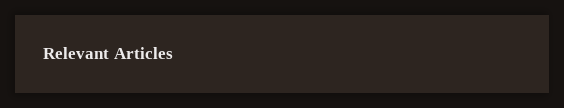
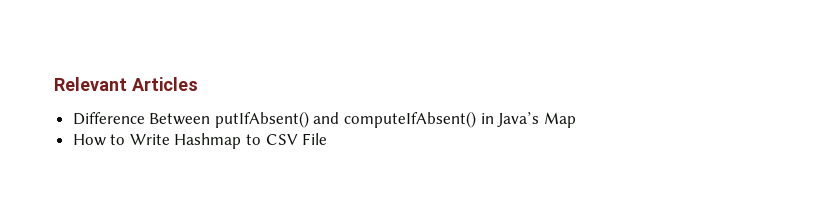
(173, 53) none -> [72,111,576,128] [72,133,328,149] // Difference Between putIfAbsent() and computeIfAbsent() in Java’s Map // How to Write Hashmap to CSV File

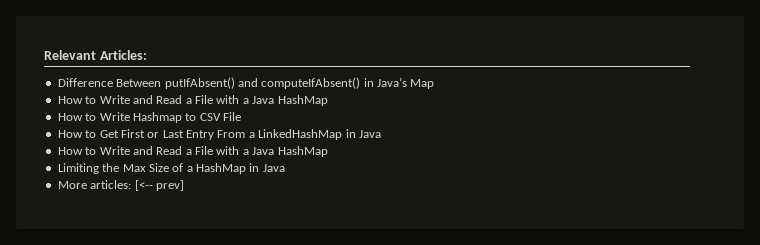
[132,77,198,91] Articles -> [99,50,147,60] Articles:
(576, 120) none -> [57,95,328,106] // How to Write and Read a File with a Java HashMap
(328, 139) none -> [57,129,381,140] [57,146,328,157] [57,163,285,174] [57,180,184,191] // How to Get First or Last Entry From a LinkedHashMap in Java // How to Write and Read a File with a Java HashMap // Limiting the Max Size of a HashMap in Java // More articles: [<-- prev]

